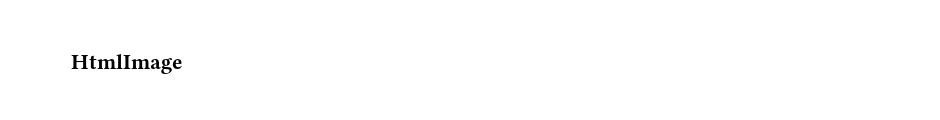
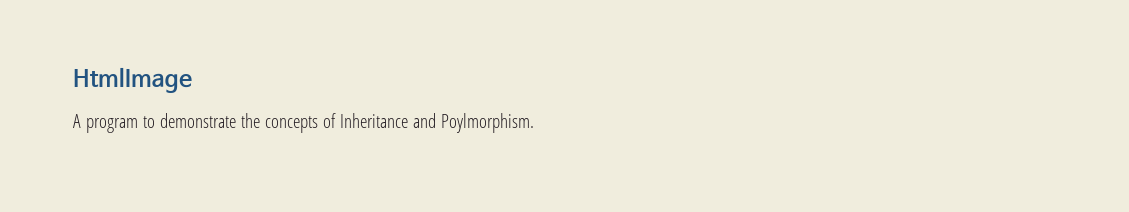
(183, 64) none -> [73,113,534,133] // A program to demonstrate the concepts of Inheritance and Poylmorphism.

